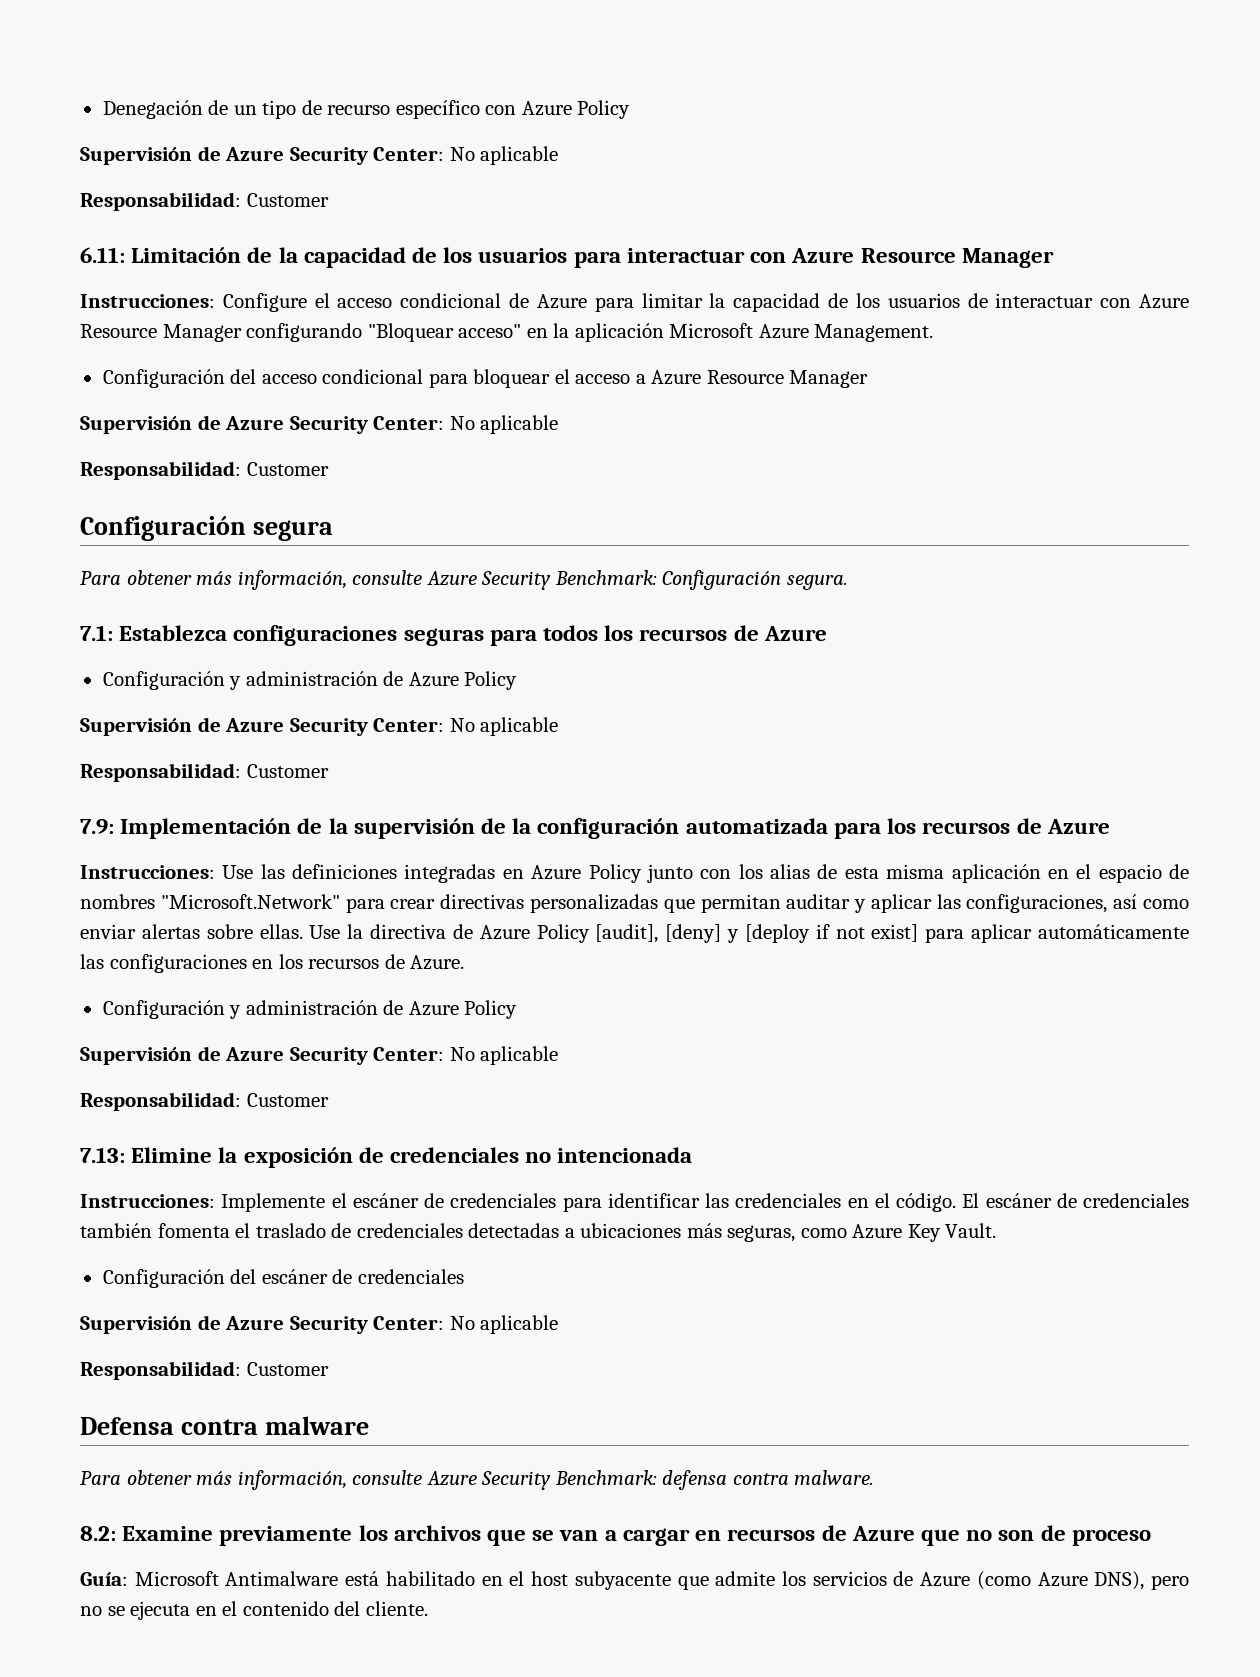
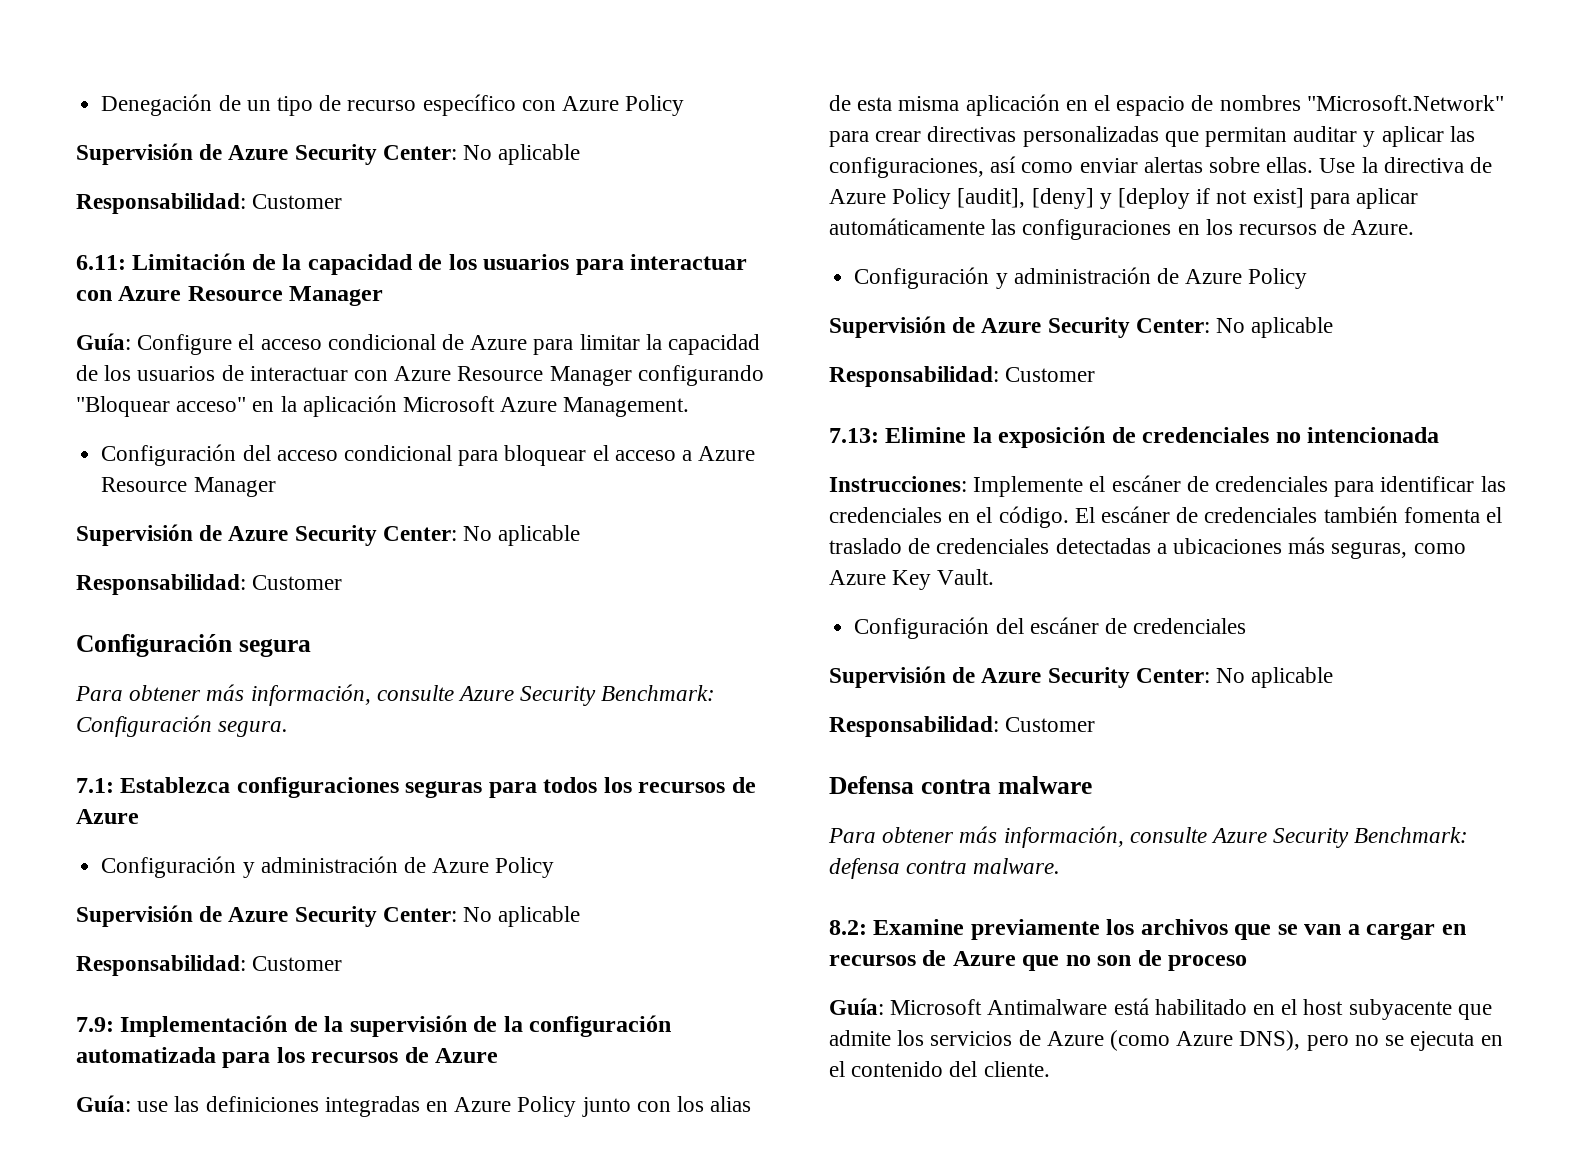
[80,294,215,308] Instrucciones: -> [76,333,131,350] Guía:
[80,865,254,879] Instrucciones: Use -> [76,1095,169,1112] Guía: use

